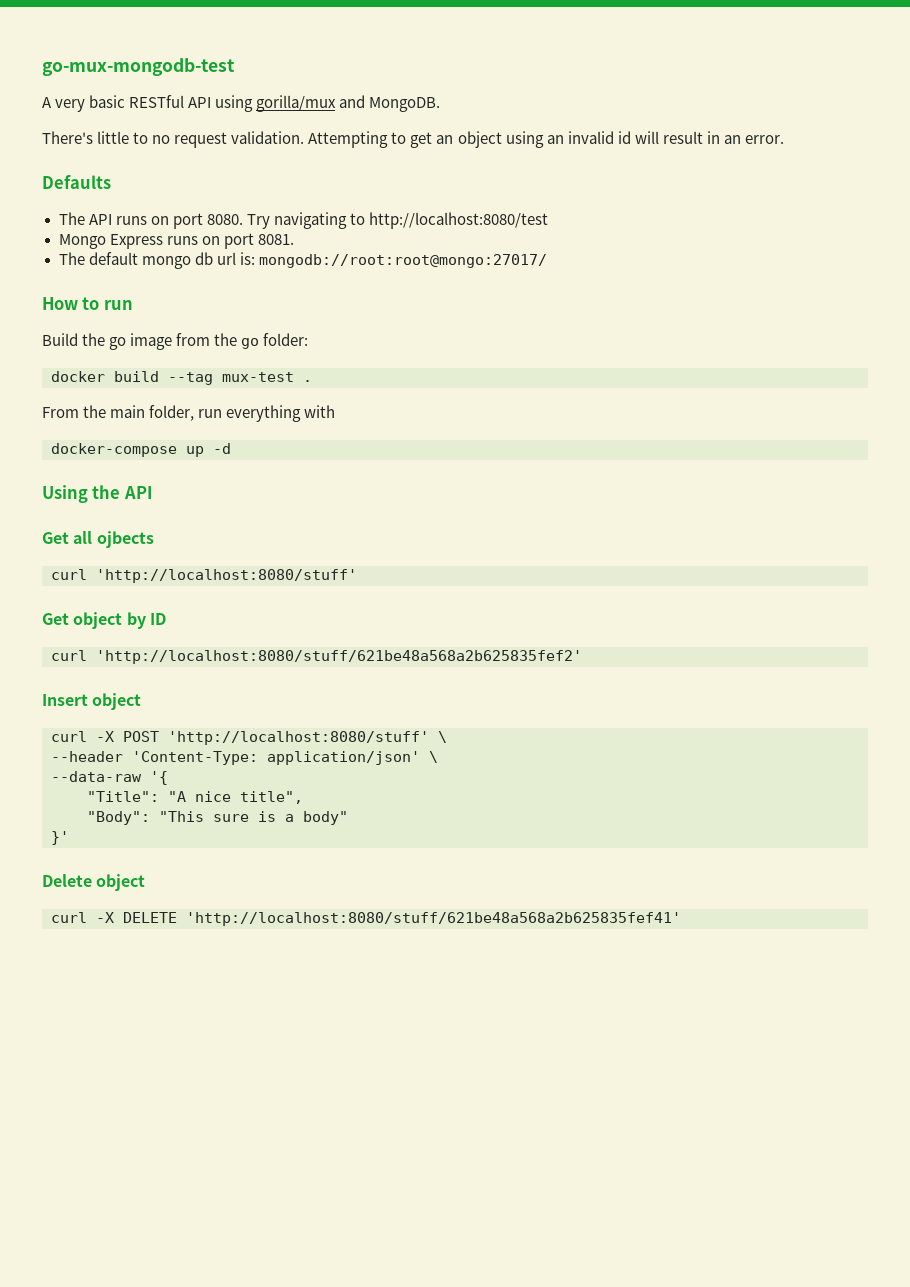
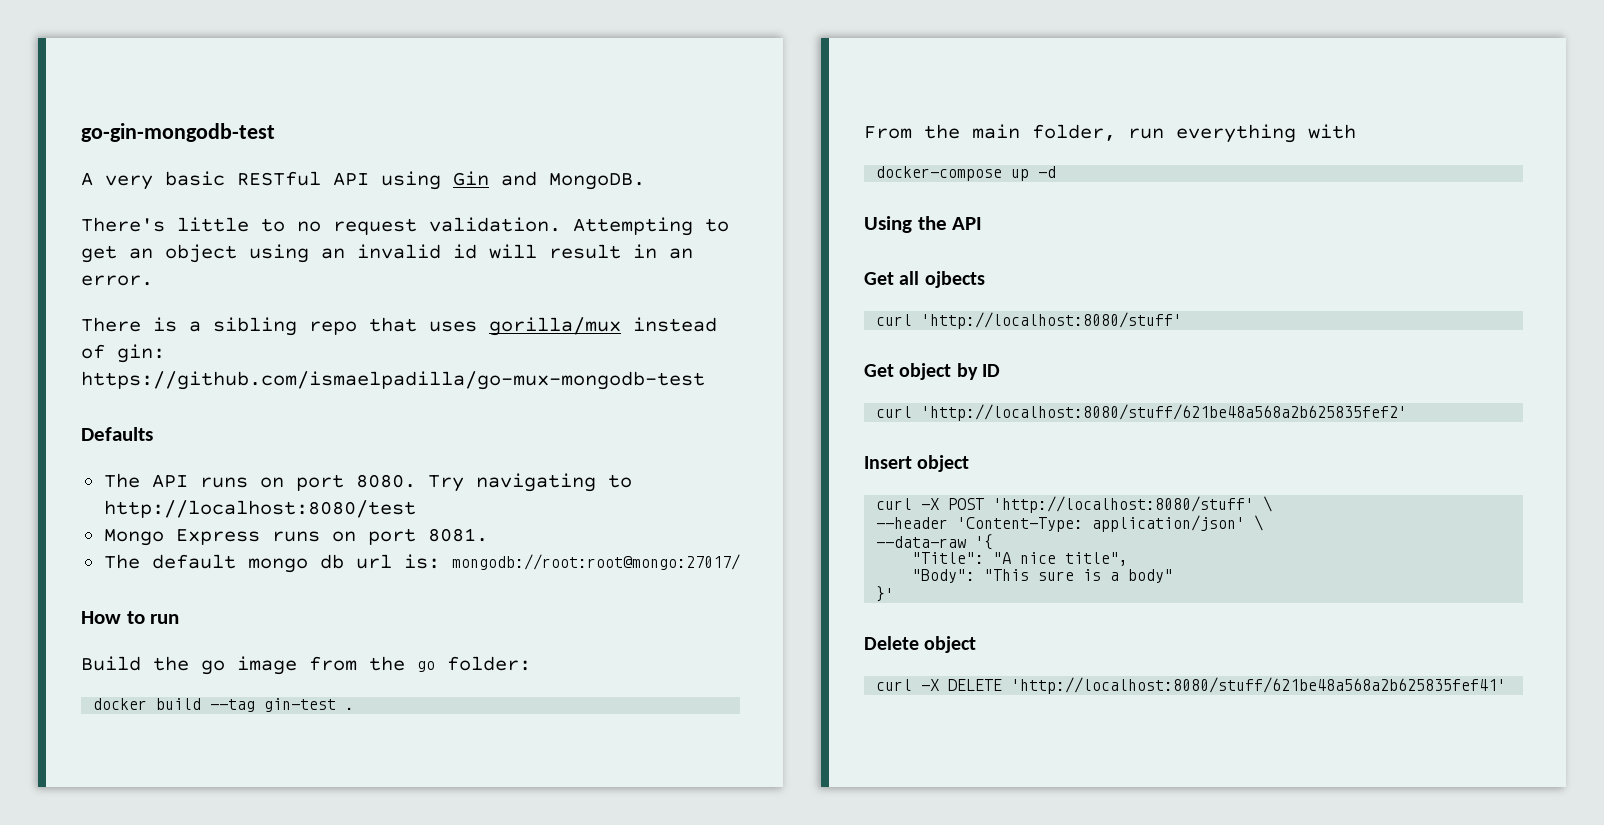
[42,58,235,76] go-mux-mongodb-test -> [81,123,275,142] go-gin-mongodb-test
[256,95,337,112] gorilla/mux -> [453,171,489,186] Gin
(784, 139) none -> [81,317,717,336] [81,344,165,363] [81,371,705,390] // There is a sibling repo that uses gorilla/mux instead of gin: https://github.com/ismaelpadilla/go-mux-mongodb-test
[222,372,294,382] mux-test -> [264,698,337,712] gin-test

